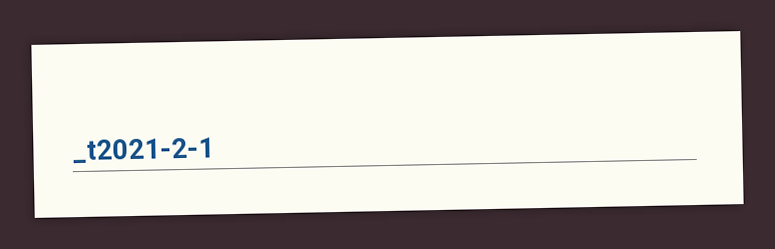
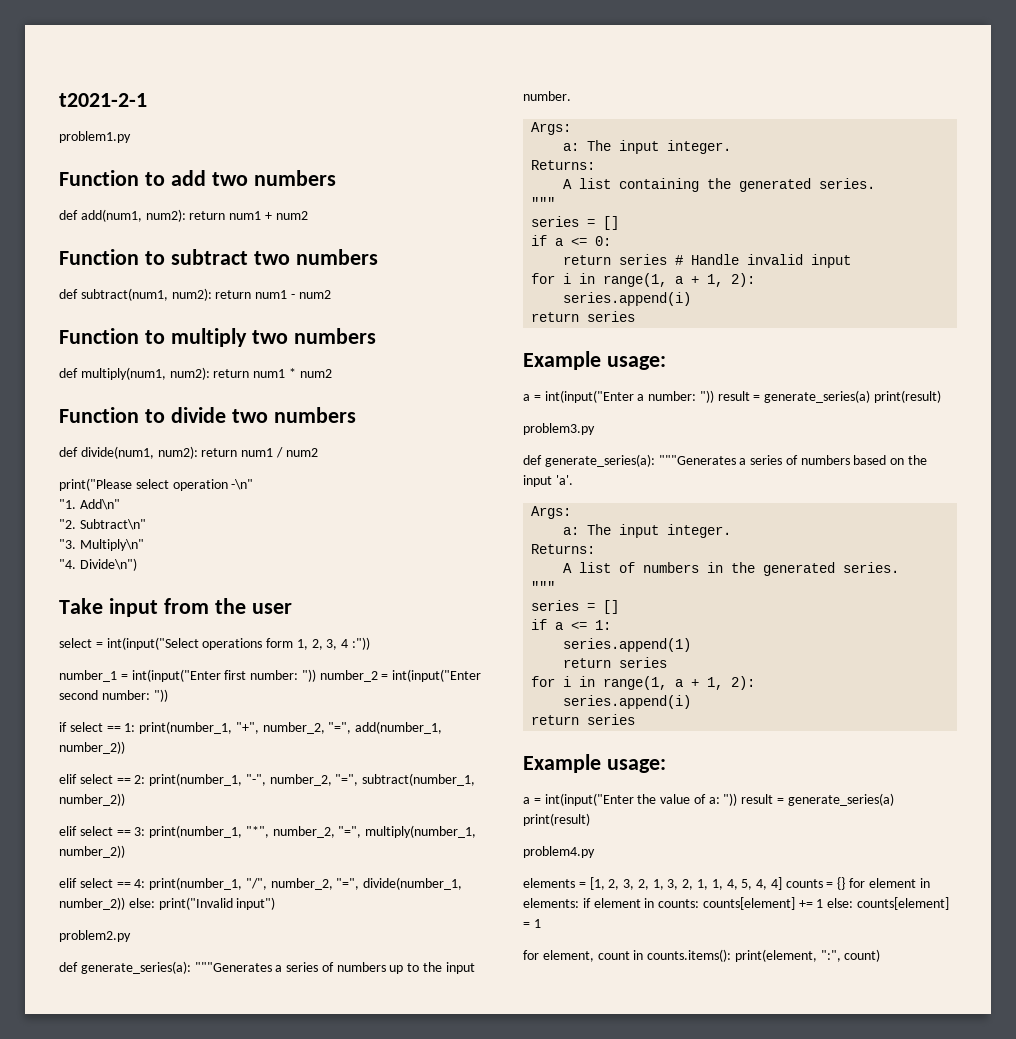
[72,137,215,164] _t2021-2-1 -> [59,93,147,107] [59,131,131,143] [59,170,336,186] [59,209,308,222] [59,249,378,265] [59,288,331,301] [59,328,376,347] [59,367,332,380] [59,407,356,423] [59,446,318,459] [59,478,254,491] [59,499,120,510] [59,519,146,530] [59,539,144,551] [59,558,137,571] [59,598,292,617] [59,637,371,650] [59,669,482,682] [59,689,168,702] [59,721,443,734] [59,741,125,754] [59,773,476,786] [59,793,125,806] [59,825,477,838] [59,845,125,858] [59,877,463,890] [59,897,276,910] [59,930,131,942] [59,961,475,974] [523,91,571,101] [531,122,572,135] [563,140,732,154] [531,160,596,170] [563,178,876,192] [531,197,556,208] [531,216,620,230] [531,235,612,246] [563,254,852,268] [531,273,756,287] [563,292,692,306] [531,311,636,322] [523,351,666,370] [523,390,942,403] [523,423,595,435] [523,454,928,467] [523,475,573,487] [531,506,572,519] [563,524,732,538] [531,544,596,554] [563,562,900,576] [531,581,556,592] [531,600,620,614] [531,619,612,630] [563,638,692,652] [563,657,668,668] [531,676,756,690] [563,695,692,709] [531,714,636,725] [523,754,666,773] [523,793,894,806] [523,813,590,826] [523,846,595,858] [523,877,930,890] [523,897,950,910] [523,919,541,928] [523,949,881,962] t2021-2-1 // problem1.py // Function to add two numbers // def add(num1, num2): return num1 + num2 // Function to subtract two numbers // def subtract(num1, num2): return num1 - num2 // Function to multiply two numbers // def multiply(num1, num2): return num1 * num2 // Function to divide two numbers // def divide(num1, num2): return num1 / num2 // print("Please select operation -\n" // "1. Add\n" // "2. Subtract\n" // "3. Multiply\n" // "4. Divide\n") // Take input from the user // select = int(input("Select operations form 1, 2, 3, 4 :")) // number_1 = int(input("Enter first number: ")) number_2 = int(input("Enter second number: ")) // if select == 1: print(number_1, "+", number_2, "=", add(number_1, number_2)) // elif select == 2: print(number_1, "-", number_2, "=", subtract(number_1, number_2)) // elif select == 3: print(number_1, "*", number_2, "=", multiply(number_1, number_2)) // elif select == 4: print(number_1, "/", number_2, "=", divide(number_1, number_2)) else: print("Invalid input") // problem2.py // def generate_series(a): """Generates a series of numbers up to the input number. // Args: // a: The input integer. // Returns: // A list containing the generated series. // """ // series = [] // if a <= 0: // return series # Handle invalid input // for i in range(1, a + 1, 2): // series.append(i) // return series // Example usage: // a = int(input("Enter a number: ")) result = generate_series(a) print(result) // problem3.py // def generate_series(a): """Generates a series of numbers based on the input 'a'. // Args: // a: The input integer. // Returns: // A list of numbers in the generated series. // """ // series = [] // if a <= 1: // series.append(1) // return series // for i in range(1, a + 1, 2): // series.append(i) // return series // Example usage: // a = int(input("Enter the value of a: ")) result = generate_series(a) print(result) // problem4.py // elements = [1, 2, 3, 2, 1, 3, 2, 1, 1, 4, 5, 4, 4] counts = {} for element in elements: if element in counts: counts[element] += 1 else: counts[element] = 1 // for element, count in counts.items(): print(element, ":", count)

